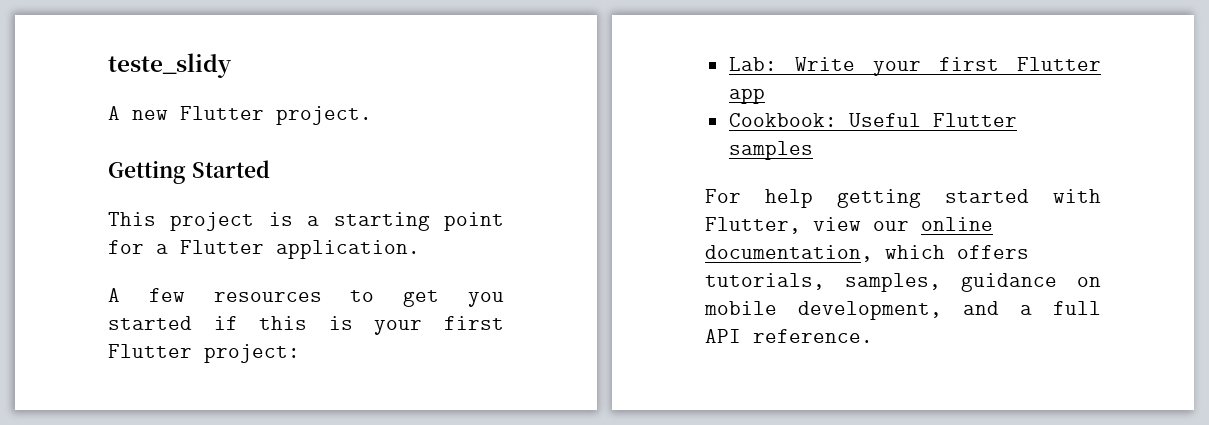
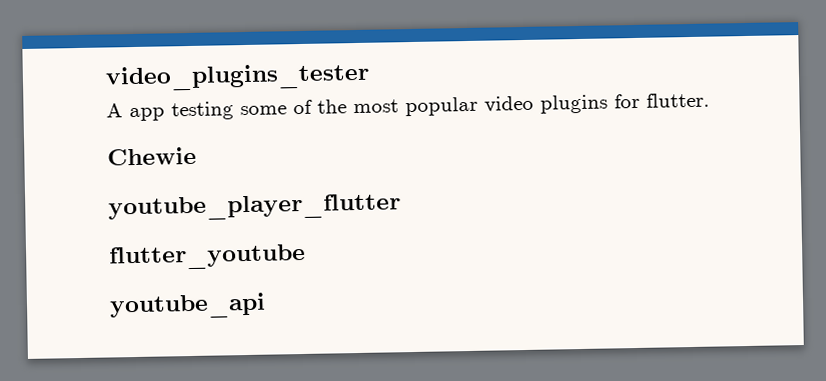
[108,53,232,78] [108,106,372,125] [108,160,270,184] [108,212,504,231] [108,240,420,259] [108,288,504,307] [108,316,504,335] [108,344,300,363] [728,57,1101,76] [728,88,765,104] [728,113,1017,127] [728,141,813,160] [705,189,1101,208] [705,217,993,234] [705,245,1029,262] [705,273,1101,292] [704,301,1101,320] [705,329,873,343] teste_slidy // A new Flutter project. // Getting Started // This project is a starting point for a Flutter application. // A few resources to get you started if this is your first Flutter project: // Lab: Write your first Flutter app // Cookbook: Useful Flutter samples // For help getting started with Flutter, view our online documentation, which offers tutorials, samples, guidance on mobile development, and a full API reference. -> [105,62,370,92] [106,92,710,122] [107,146,197,166] [108,193,401,222] [108,243,306,271] [109,292,266,320] video_plugins_tester // A app testing some of the most popular video plugins for flutter. // Chewie // youtube_player_flutter // flutter_youtube // youtube_api

